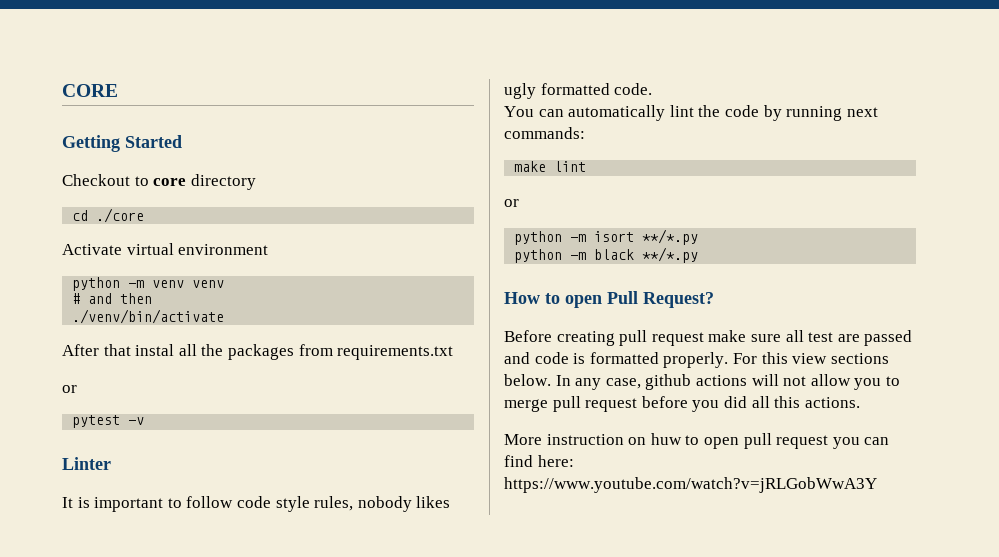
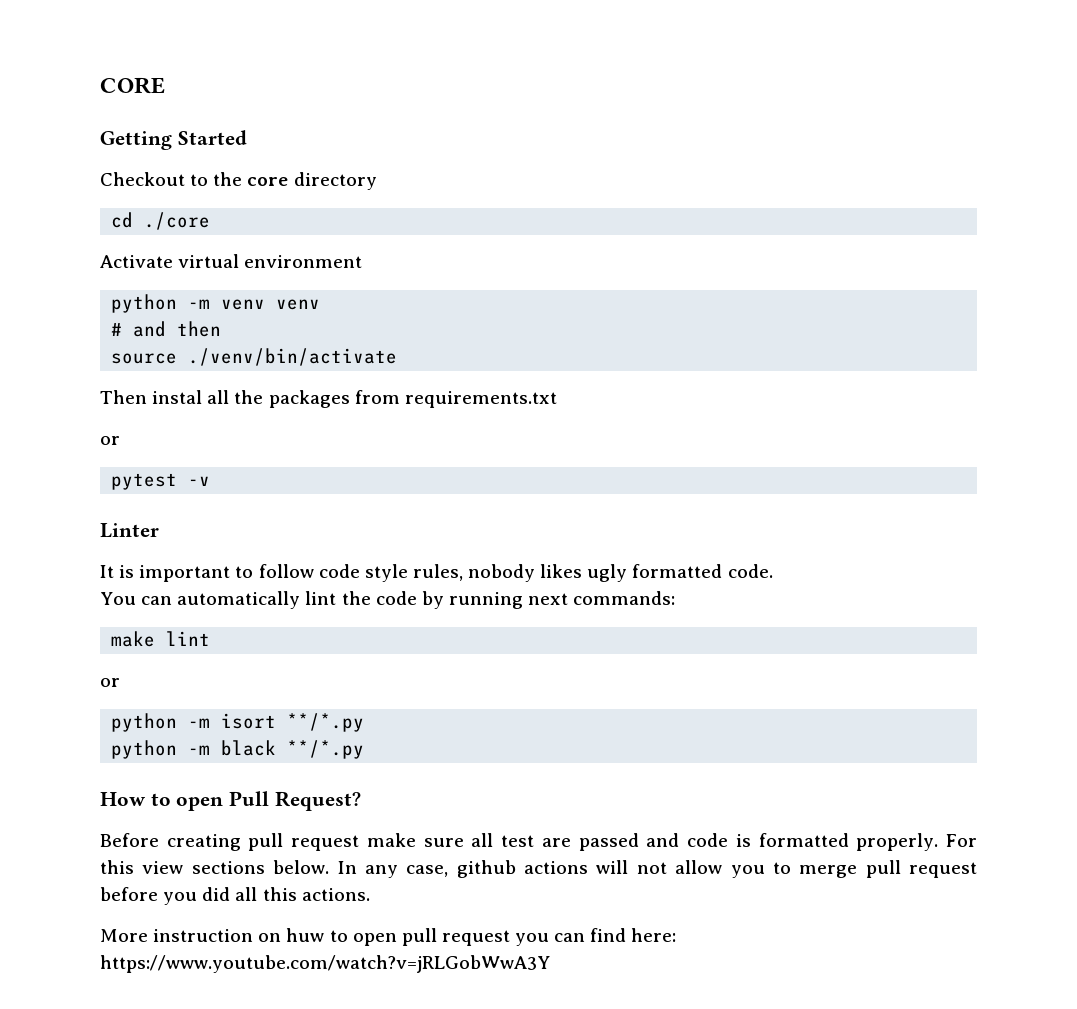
(149, 181) none -> [213,172,243,186] the
(153, 298) none -> [111,353,178,364] source
[62,344,131,356] After that -> [100,390,147,404] Then

